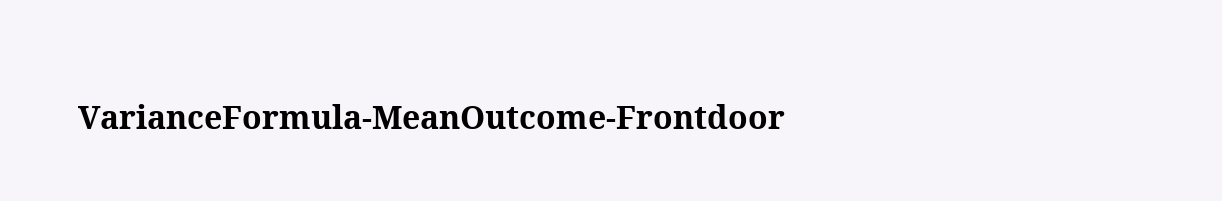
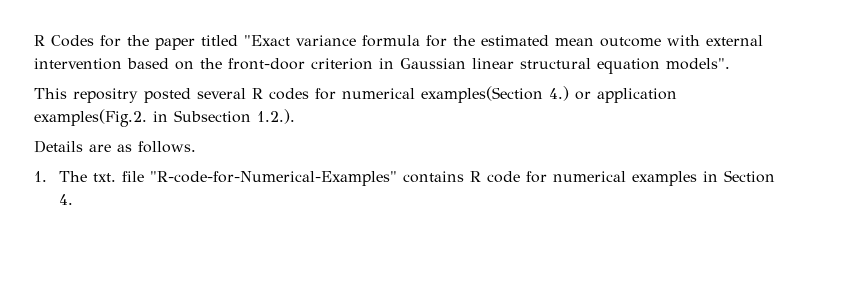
[78,104,785,129] VarianceFormula-MeanOutcome-Frontdoor -> [34,35,763,50] [34,58,730,74] [34,86,677,103] [34,109,295,127] [34,140,196,153] [34,170,775,186] [58,194,73,205] R Codes for the paper titled "Exact variance formula for the estimated mean outcome with external intervention based on the front-door criterion in Gaussian linear structural equation models". // This repositry posted several R codes for numerical examples(Section 4.) or application examples(Fig.2. in Subsection 1.2.). // Details are as follows. // 1. The txt. file "R-code-for-Numerical-Examples" contains R code for numerical examples in Section 4.

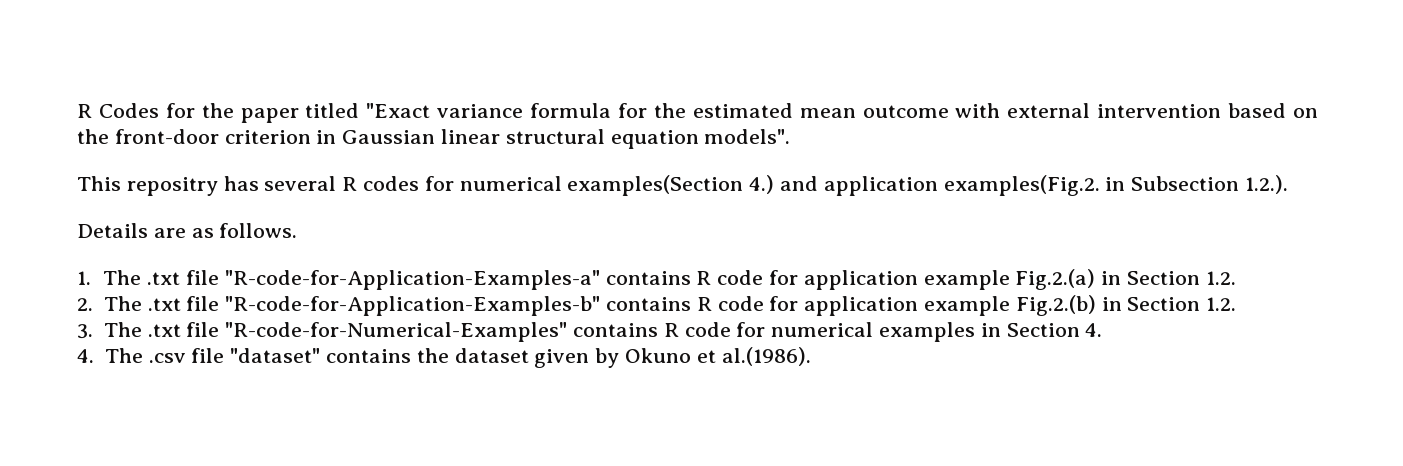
[144,88,191,103] posted -> [223,176,259,191] has
[575,91,591,100] or -> [780,176,819,191] and
[92,173,116,182] txt. -> [147,269,1236,290] [77,295,1237,316] [77,322,181,339] .txt file "R-code-for-Application-Examples-a" contains R code for application example Fig.2.(a) in Section 1.2. // 2. The .txt file "R-code-for-Application-Examples-b" contains R code for application example Fig.2.(b) in Section 1.2. // 3. The .txt
(73, 199) none -> [77,347,811,368] // 4. The .csv file "dataset" contains the dataset given by Okuno et al.(1986).

